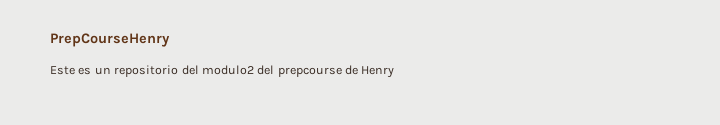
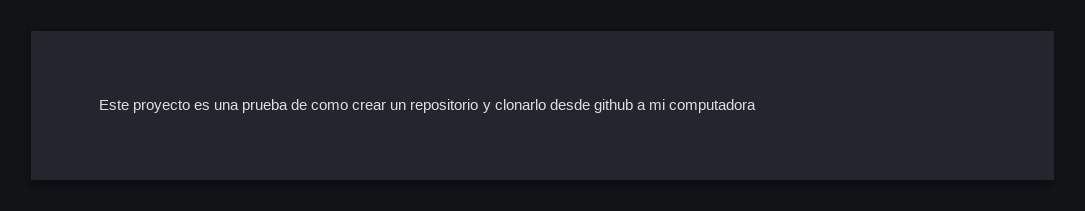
[50,33,170,47] [50,65,395,78] PrepCourseHenry // Este es un repositorio del modulo2 del prepcourse de Henry -> [99,99,756,113] Este proyecto es una prueba de como crear un repositorio y clonarlo desde github a mi computadora

